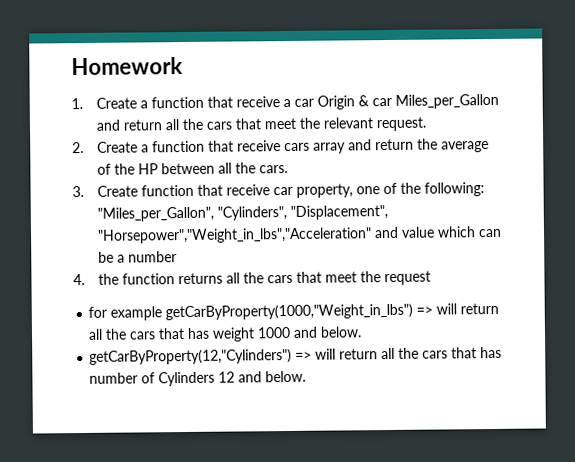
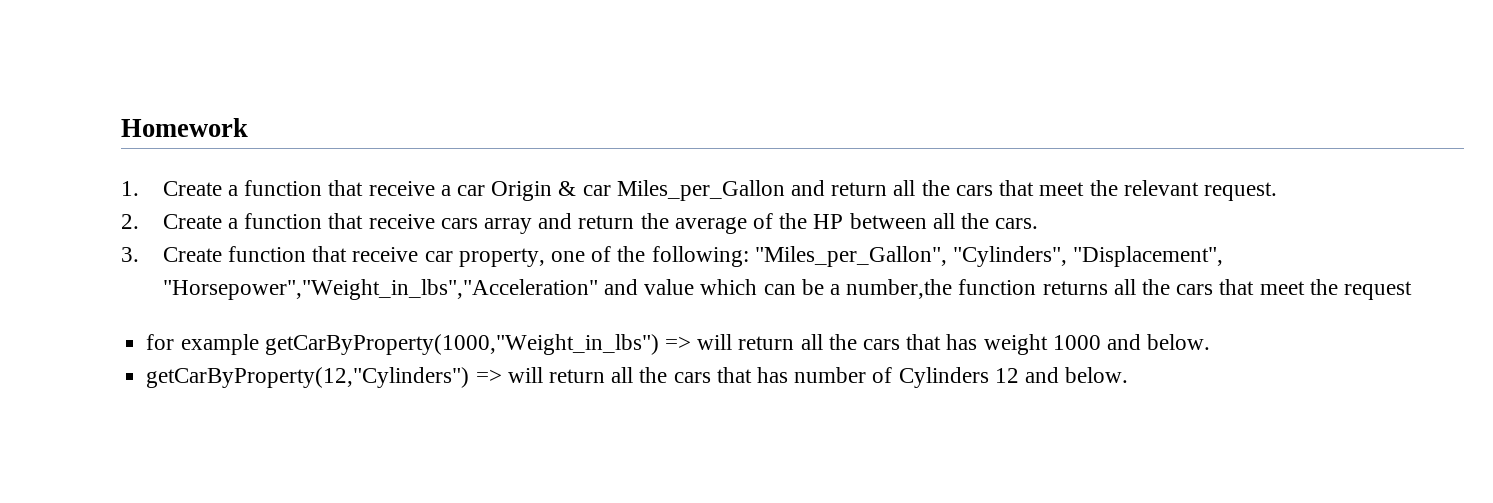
[128,251,178,263] [73,273,120,286] number // 4. the -> [846,279,953,299] number,the

